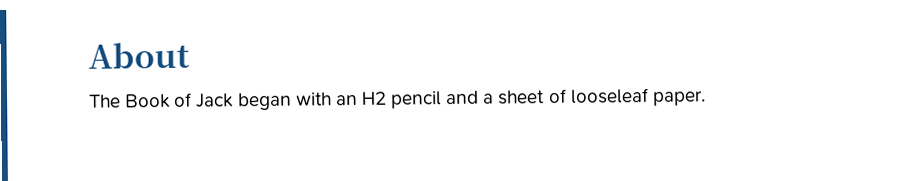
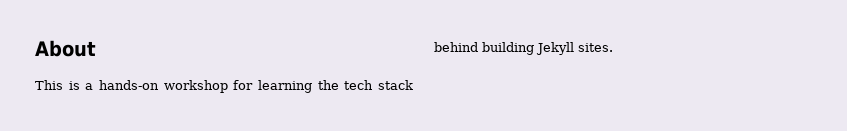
[89,88,706,111] The Book of Jack began with an H2 pencil and a sheet of looseleaf paper. -> [35,80,414,93] [434,42,613,55] This is a hands-on workshop for learning the tech stack behind building Jekyll sites.

